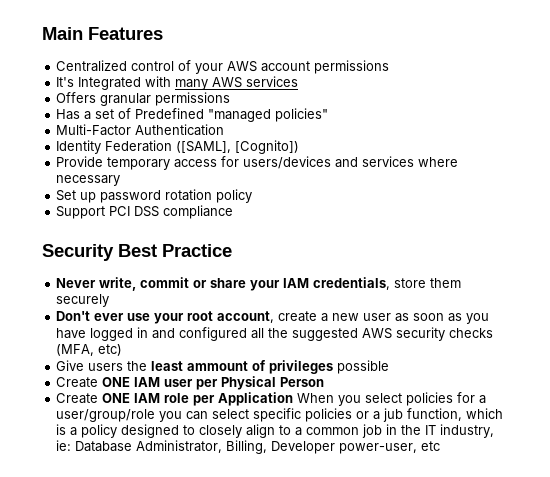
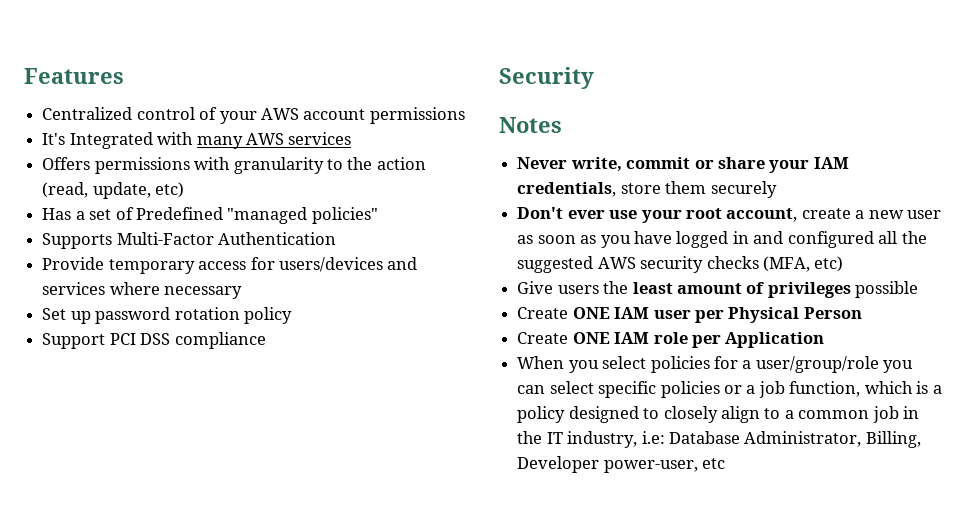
[42,27,83,40] Main -> (24, 76) none
[100,92,231,106] granular permissions -> [94,157,426,174] [42,182,185,199] permissions with granularity to the action (read, update, etc)
(329, 115) none -> [42,233,113,249] Supports
[56,140,300,154] // Identity Federation ([SAML], [Cognito]) -> (337, 238) none
[118,244,232,257] Best Practice -> [499,117,562,133] // Notes
[187,361,249,371] ammount -> [676,283,742,294] amount
(294, 399) none -> (825, 340) //
[383,408,404,422] jub -> [758,381,785,398] job
[56,440,72,451] ie: -> [641,431,665,444] i.e:

